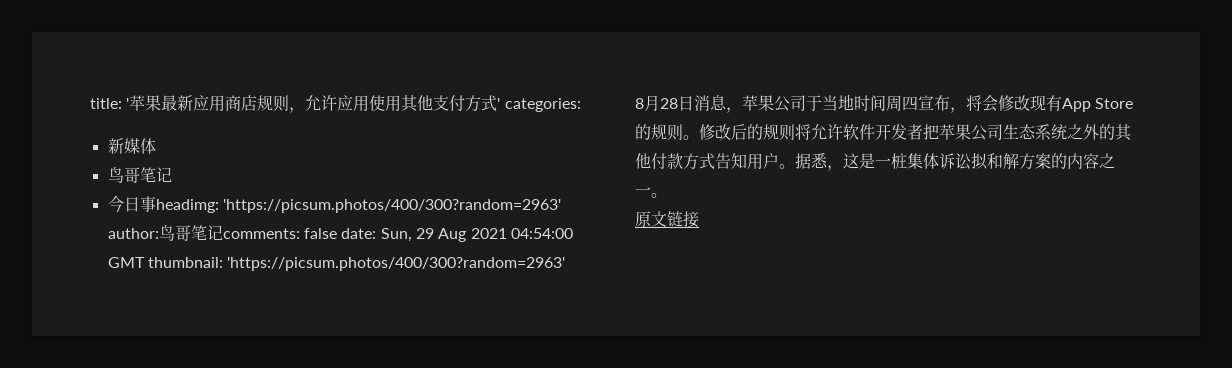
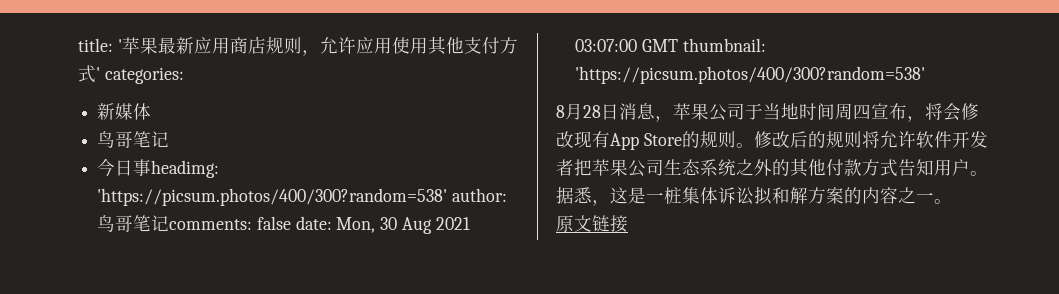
[222,199,561,213] 'https://picsum.photos/400/300?random=2963' -> [97,188,448,206] 'https://picsum.photos/400/300?random=538'
[380,228,434,242] Sun, 29 -> [336,217,398,233] Mon, 30
[510,228,573,239] 04:54:00 -> [575,39,638,52] 03:07:00
[227,257,566,271] 'https://picsum.photos/400/300?random=2963' -> [575,66,926,84] 'https://picsum.photos/400/300?random=538'

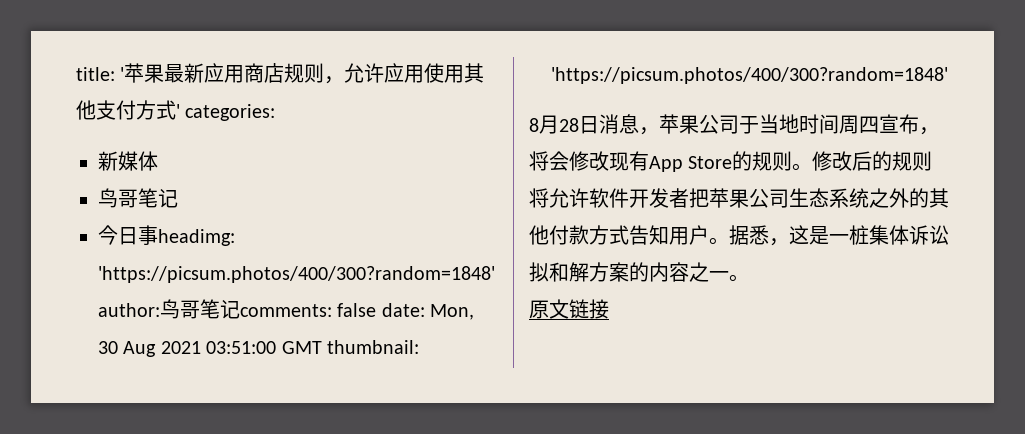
[97,188,448,206] 'https://picsum.photos/400/300?random=538' -> [98,266,495,283] 'https://picsum.photos/400/300?random=1848'
[575,39,638,52] 03:07:00 -> [206,341,277,354] 03:51:00
[575,66,926,84] 'https://picsum.photos/400/300?random=538' -> [551,67,948,84] 'https://picsum.photos/400/300?random=1848'

